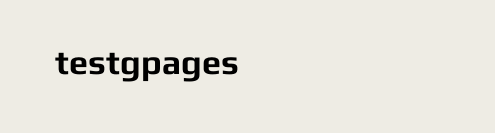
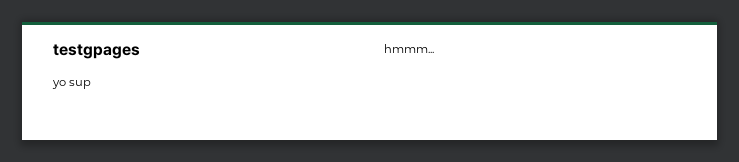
(239, 67) none -> [52,80,92,89] [384,44,434,53] // yo sup // hmmm...

